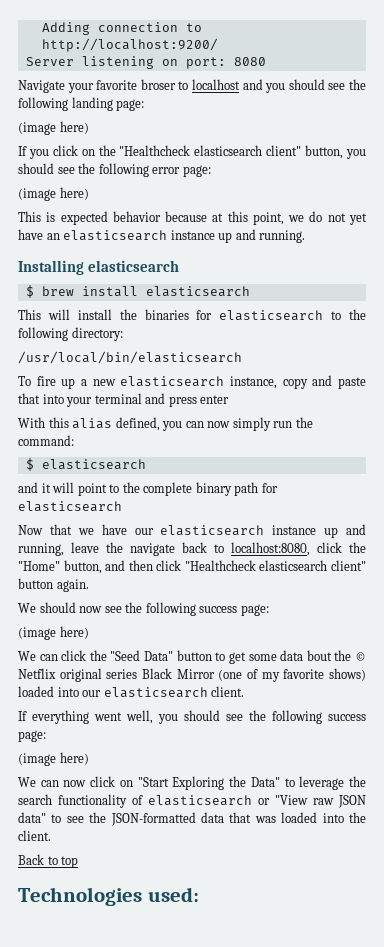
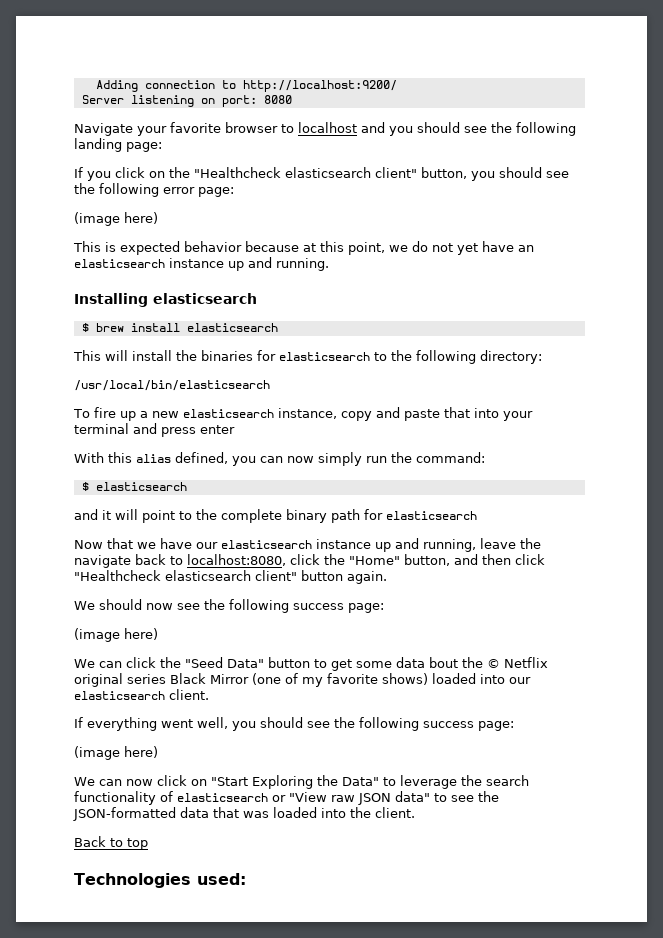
[140,79,176,90] broser -> [225,122,278,133] browser
[18,121,89,135] // (image here) -> (162, 147) none

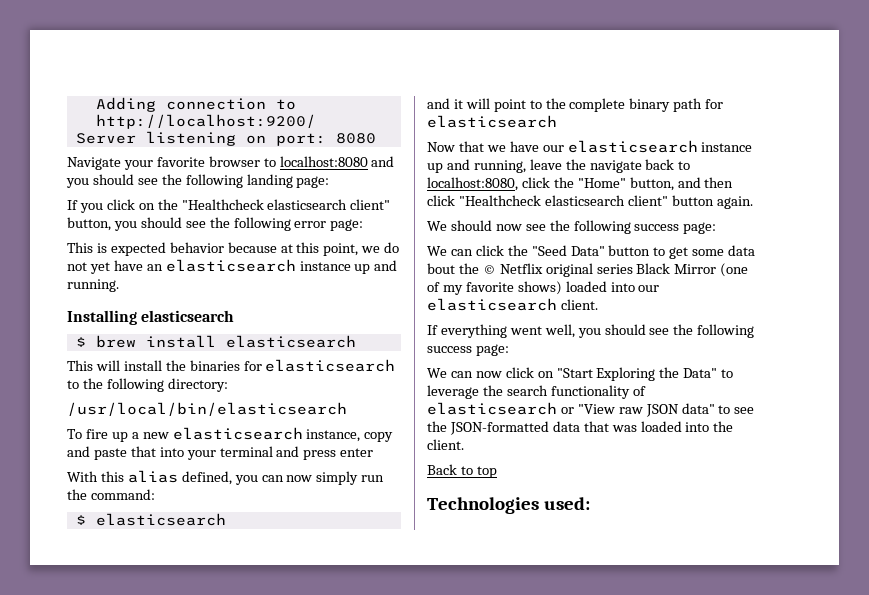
[298,122,357,133] localhost -> [279,156,368,167] localhost:8080
[74,212,158,226] // (image here) -> (364, 225) none
[74,628,158,642] // (image here) -> (717, 228) none
[74,746,158,760] // (image here) -> (509, 350) none

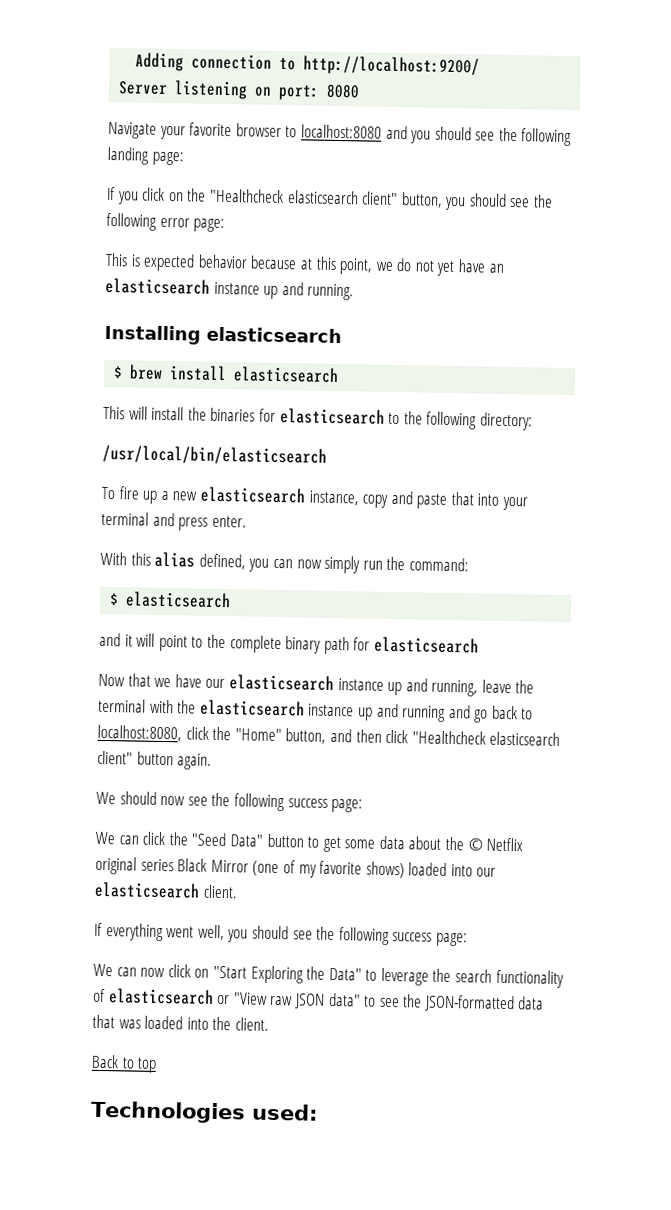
[340,448,374,457] enter -> [211,515,247,528] enter.
[589,160,642,173] navigate -> [98,698,489,723] terminal with the elasticsearch instance up and running and go
[427,263,455,274] bout -> [408,836,442,850] about

